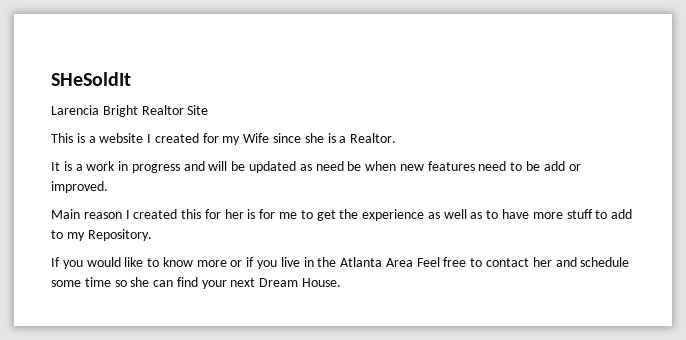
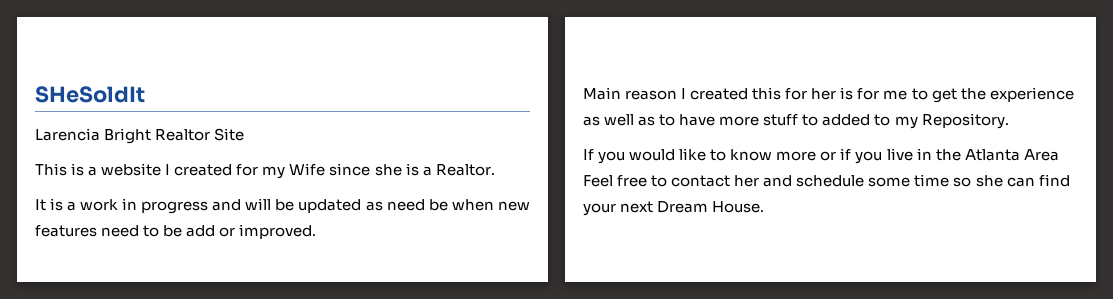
[611,209,633,219] add -> [822,114,871,126] added

